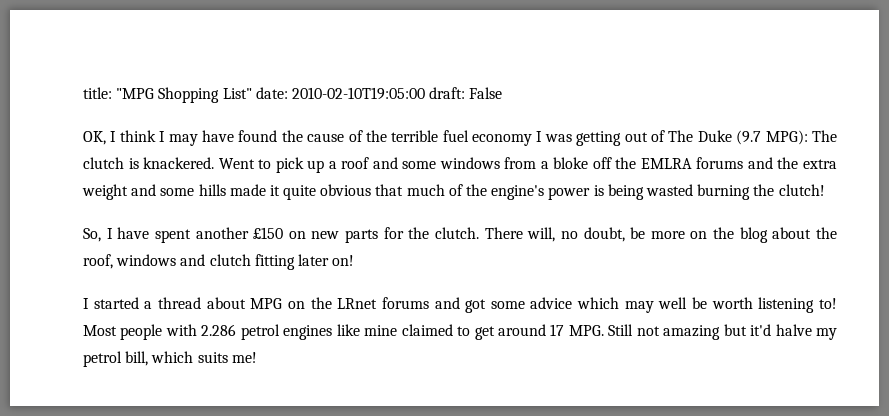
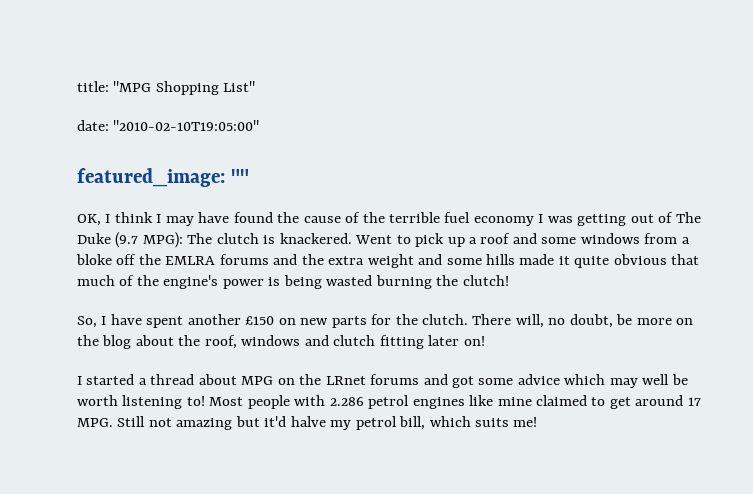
[255,87,503,100] date: 2010-02-10T19:05:00 draft: False -> [77,120,260,131] [77,168,249,187] // date: "2010-02-10T19:05:00" // featured_image: ""

